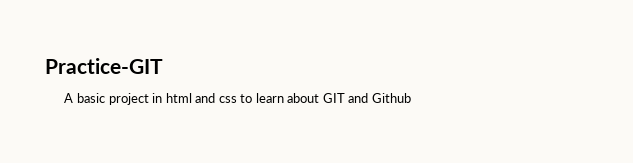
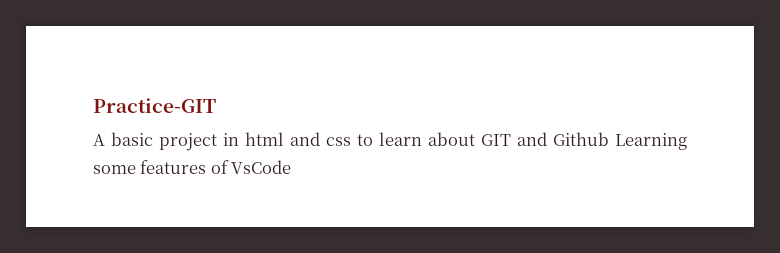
(411, 98) none -> [615,133,687,150] [93,160,292,174] Learning some features of VsCode

